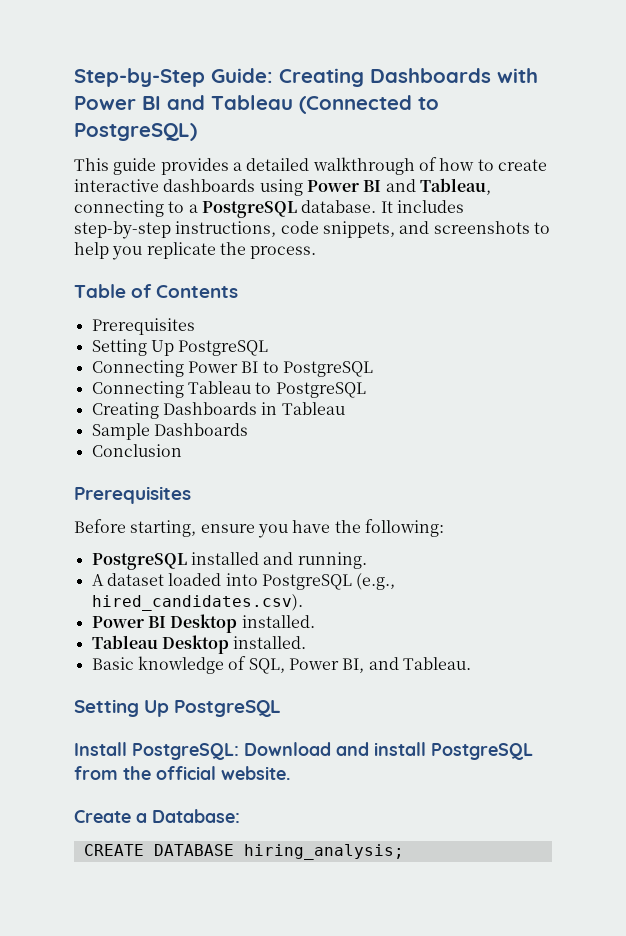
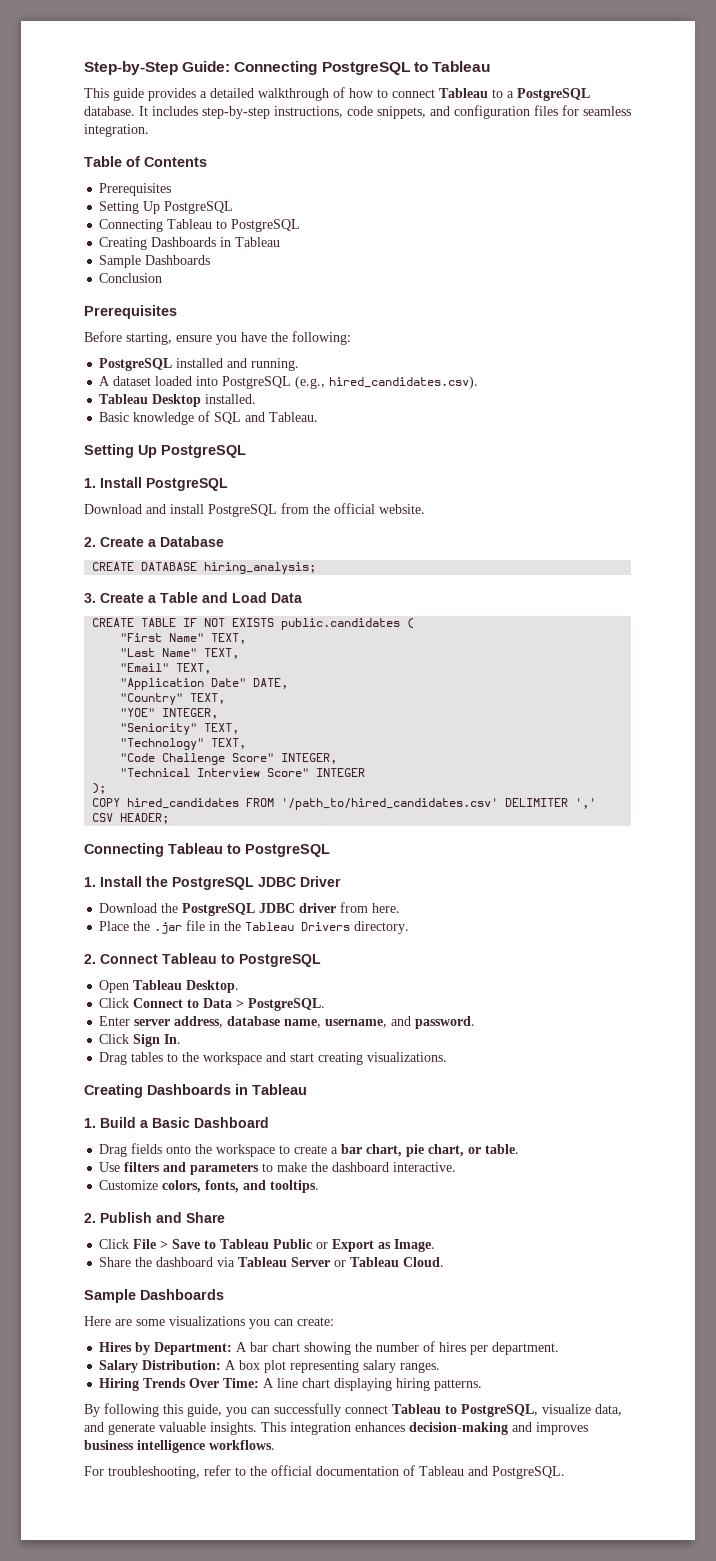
[279,68,538,87] [74,95,439,114] [74,123,197,141] Creating Dashboards with Power BI and Tableau (Connected to PostgreSQL) -> [234,61,490,75] Connecting PostgreSQL to Tableau
[497,159,547,171] [74,178,491,196] [74,200,164,217] create interactive dashboards using Power BI and Tableau, connecting -> [392,88,488,98] connect Tableau
[433,221,550,234] [74,242,317,260] screenshots to help you replicate the process. -> [454,105,631,119] [84,124,149,137] configuration files for seamless integration.
[91,360,373,377] // Connecting Power BI to PostgreSQL -> (234, 207) none
[91,614,315,633] // Power BI Desktop installed. -> (479, 382) none
[248,658,365,674] SQL, Power BI, -> [214,412,242,424] SQL
[74,742,239,760] Install PostgreSQL: -> [84,477,228,491] 1. Install PostgreSQL //
[74,809,240,823] Create a Database: -> [84,536,224,547] 2. Create a Database
(404, 852) none -> [84,592,302,603] [92,618,415,630] [120,633,247,644] [120,648,240,659] [120,663,212,674] [120,678,289,690] [120,693,226,705] [120,708,219,719] [120,723,240,735] [120,738,247,750] [120,753,338,765] [120,768,366,777] [92,783,107,794] [92,798,597,810] [92,813,170,824] [84,843,330,857] [84,876,341,890] [99,902,401,916] [99,920,410,934] [84,953,321,967] [99,980,240,993] [99,998,326,1011] [99,1016,476,1029] [99,1034,182,1047] [99,1052,448,1065] [84,1084,307,1098] [84,1117,269,1128] [99,1143,520,1157] [99,1162,457,1175] [99,1180,320,1193] [84,1212,225,1223] [99,1239,436,1252] [99,1257,445,1267] [84,1289,224,1303] [84,1316,334,1329] [99,1341,560,1355] [99,1360,441,1373] [99,1378,483,1391] [84,1403,622,1417] [84,1422,588,1435] [84,1440,275,1453] [84,1465,565,1479] // 3. Create a Table and Load Data // CREATE TABLE IF NOT EXISTS public.candidates ( // "First Name" TEXT, // "Last Name" TEXT, // "Email" TEXT, // "Application Date" DATE, // "Country" TEXT, // "YOE" INTEGER, // "Seniority" TEXT, // "Technology" TEXT, // "Code Challenge Score" INTEGER, // "Technical Interview Score" INTEGER // ); // COPY hired_candidates FROM '/path_to/hired_candidates.csv' DELIMITER ',' CSV HEADER; // Connecting Tableau to PostgreSQL // 1. Install the PostgreSQL JDBC Driver // Download the PostgreSQL JDBC driver from here. // Place the .jar file in the Tableau Drivers directory. // 2. Connect Tableau to PostgreSQL // Open Tableau Desktop. // Click Connect to Data > PostgreSQL. // Enter server address, database name, username, and password. // Click Sign In. // Drag tables to the workspace and start creating visualizations. // Creating Dashboards in Tableau // 1. Build a Basic Dashboard // Drag fields onto the workspace to create a bar chart, pie chart, or table. // Use filters and parameters to make the dashboard interactive. // Customize colors, fonts, and tooltips. // 2. Publish and Share // Click File > Save to Tableau Public or Export as Image. // Share the dashboard via Tableau Server or Tableau Cloud. // Sample Dashboards // Here are some visualizations you can create: // Hires by Department: A bar chart showing the number of hires per department. // Salary Distribution: A box plot representing salary ranges. // Hiring Trends Over Time: A line chart displaying hiring patterns. // By following this guide, you can successfully connect Tableau to PostgreSQL, visualize data, and generate valuable insights. This integration enhances decision-making and improves business intelligence workflows. // For troubleshooting, refer to the official documentation of Tableau and PostgreSQL.

